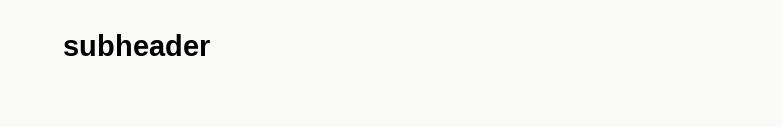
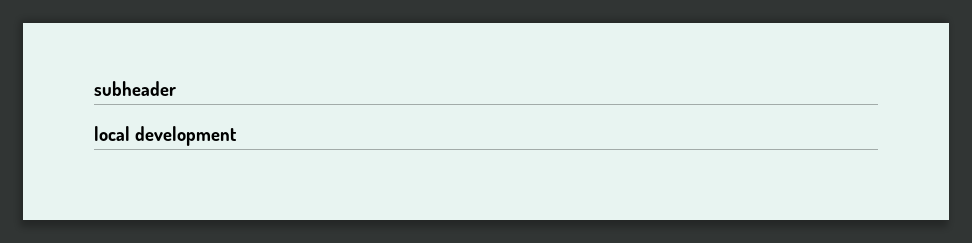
(210, 45) none -> [94,126,237,146] // local development

